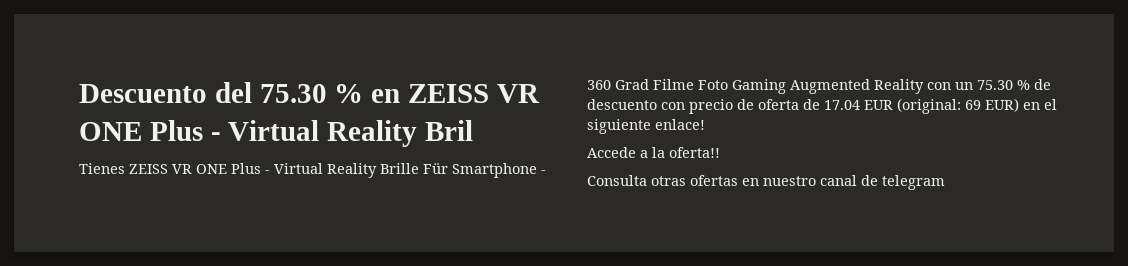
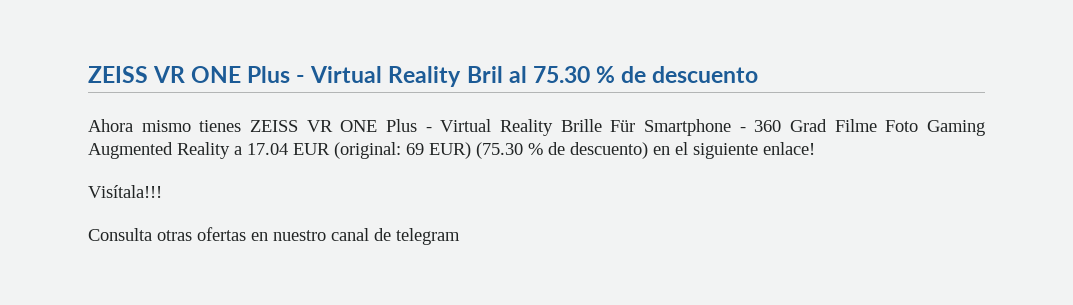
[79,82,401,103] Descuento del 75.30 % en -> (88, 74) none
[79,163,125,174] // Tienes -> [508,66,758,83] [88,119,242,132] al 75.30 % de descuento // Ahora mismo tienes
[927,79,1051,90] [587,99,820,114] con un 75.30 % de descuento con precio de oferta de -> [234,146,242,155] a
(1019, 105) none -> [476,142,648,159] (75.30 % de descuento)
[587,147,720,158] Accede a la oferta!! -> [88,185,162,198] Visítala!!!

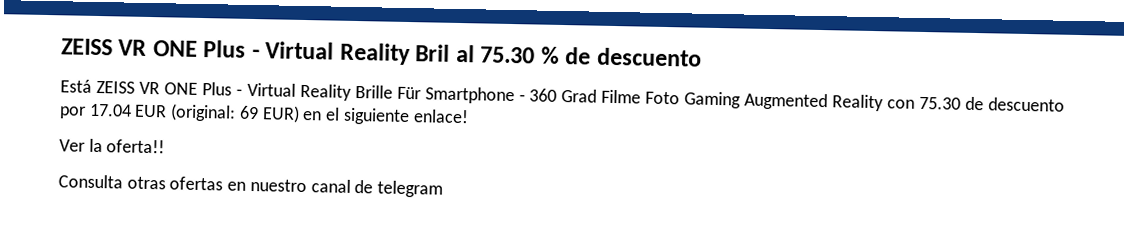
[88,119,242,132] Ahora mismo tienes -> [60,79,92,93] Está
[234,146,242,155] a -> [887,96,1066,112] [59,106,86,119] con 75.30 de descuento por
[476,142,648,159] (75.30 % de descuento) -> (300, 114) none
[88,185,162,198] Visítala!!! -> [59,138,166,154] Ver la oferta!!

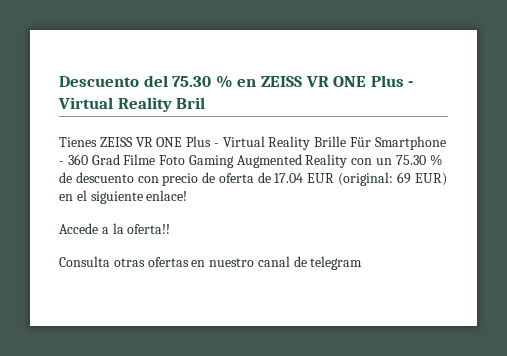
(61, 47) none -> [59,75,257,88] Descuento del 75.30 % en
[455,44,702,67] [60,79,92,93] al 75.30 % de descuento // Está -> [59,137,97,147] // Tienes
[919,96,1066,112] [59,106,86,119] 75.30 de descuento por -> [376,154,442,166] [59,172,271,186] un 75.30 % de descuento con precio de oferta de
[59,139,85,152] Ver -> [59,223,109,234] Accede a

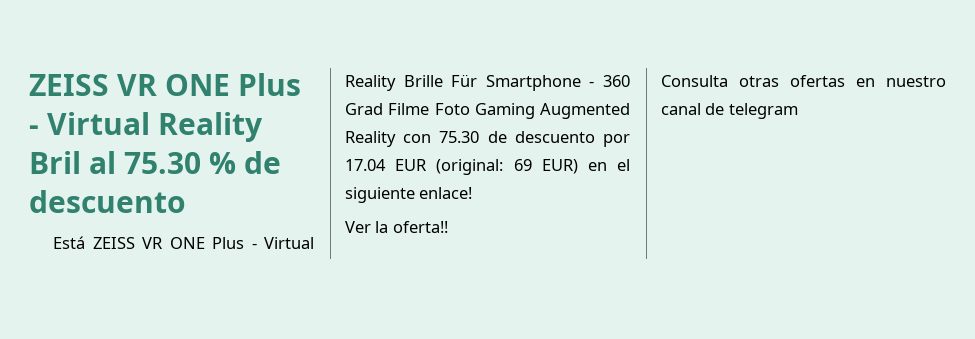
[59,75,257,88] Descuento del 75.30 % en -> (29, 85) none
[59,137,97,147] // Tienes -> [89,151,282,174] [29,190,186,213] [53,236,86,249] al 75.30 % de descuento // Está
[376,154,442,166] [59,172,271,186] un 75.30 % de descuento con precio de oferta de -> [439,131,630,147] 75.30 de descuento por
[59,223,109,234] Accede a -> [345,221,371,233] Ver

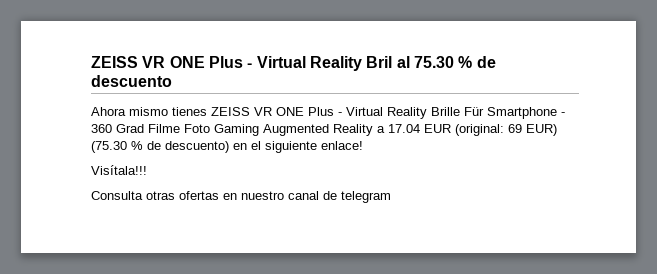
[53,236,86,249] Está -> [91,107,207,116] Ahora mismo tienes
[403,131,630,147] con 75.30 de descuento por -> [377,126,385,133] a
(578, 166) none -> [91,141,229,153] (75.30 % de descuento)
[345,221,448,233] Ver la oferta!! -> [91,165,147,175] Visítala!!!

